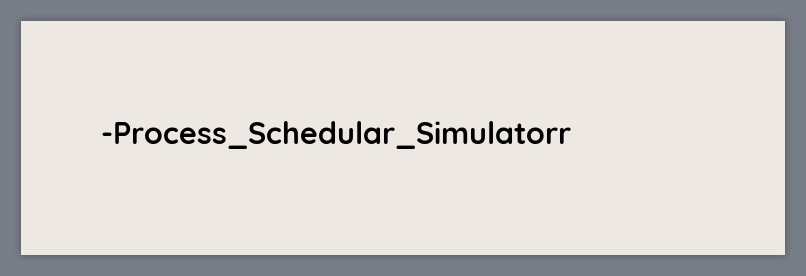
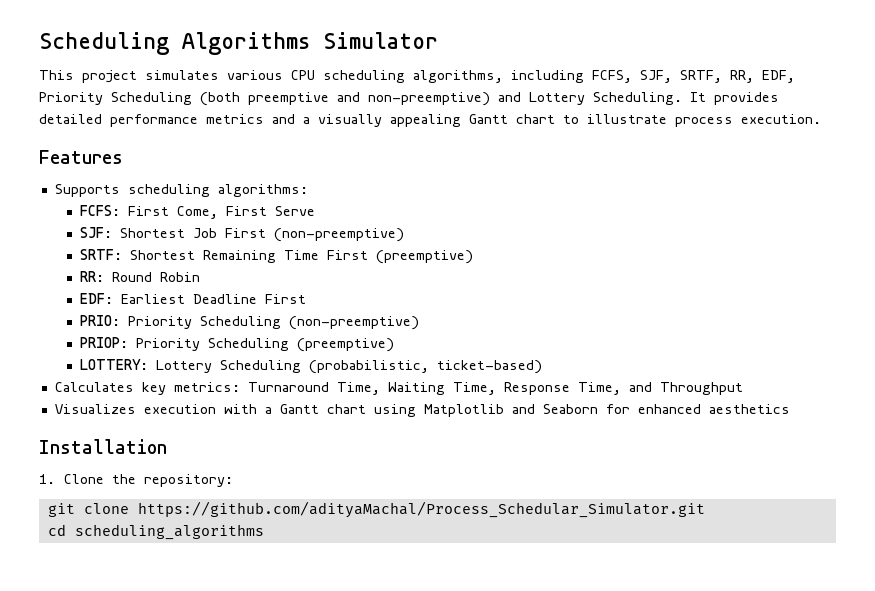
[101,121,571,149] -Process_Schedular_Simulatorr -> [39,32,438,55] [39,70,795,83] [39,92,779,106] [39,114,821,127] [39,150,123,164] [54,184,308,197] [80,205,316,219] [80,227,405,242] [80,249,474,264] [80,271,201,282] [80,293,307,304] [80,315,420,330] [80,337,395,352] [80,359,543,374] [54,382,743,395] [54,404,790,417] [39,439,167,454] [39,474,234,487] [47,501,705,518] [47,524,264,540] Scheduling Algorithms Simulator // This project simulates various CPU scheduling algorithms, including FCFS, SJF, SRTF, RR, EDF, Priority Scheduling (both preemptive and non-preemptive) and Lottery Scheduling. It provides detailed performance metrics and a visually appealing Gantt chart to illustrate process execution. // Features // Supports scheduling algorithms: // FCFS: First Come, First Serve // SJF: Shortest Job First (non-preemptive) // SRTF: Shortest Remaining Time First (preemptive) // RR: Round Robin // EDF: Earliest Deadline First // PRIO: Priority Scheduling (non-preemptive) // PRIOP: Priority Scheduling (preemptive) // LOTTERY: Lottery Scheduling (probabilistic, ticket-based) // Calculates key metrics: Turnaround Time, Waiting Time, Response Time, and Throughput // Visualizes execution with a Gantt chart using Matplotlib and Seaborn for enhanced aesthetics // Installation // 1. Clone the repository: // git clone https://github.com/adityaMachal/Process_Schedular_Simulator.git // cd scheduling_algorithms

